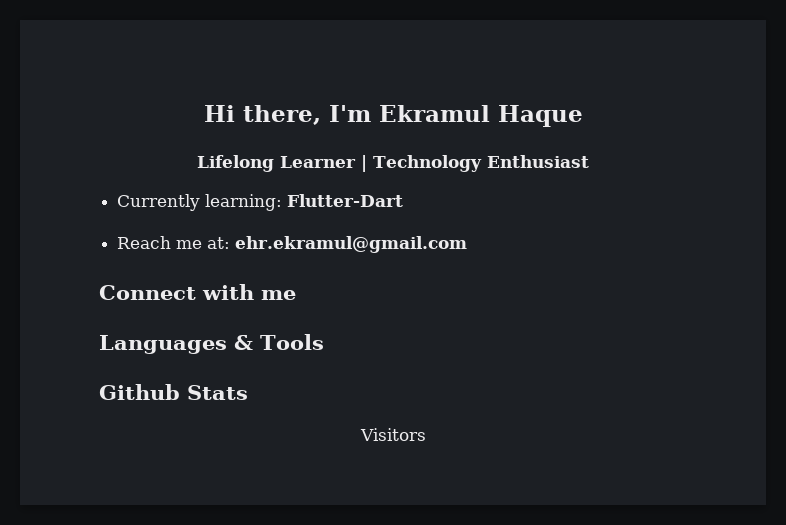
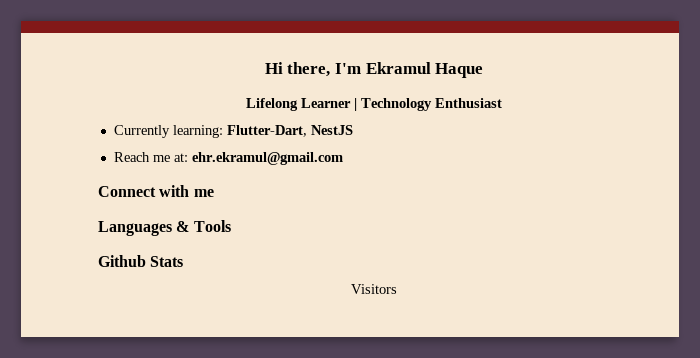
[287,194,404,207] Flutter-Dart -> [226,125,353,137] Flutter-Dart, NestJS

